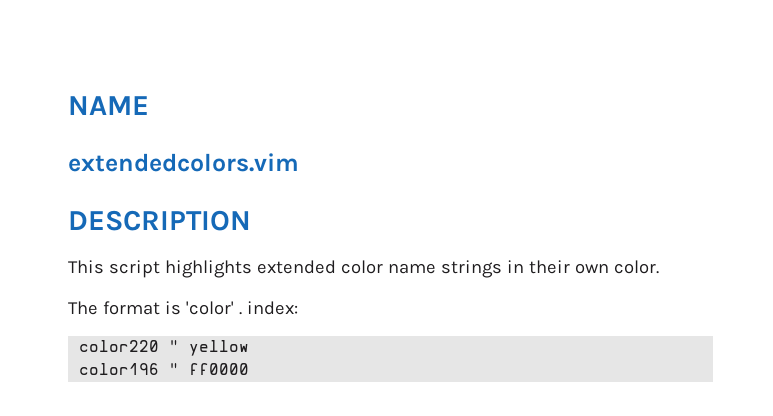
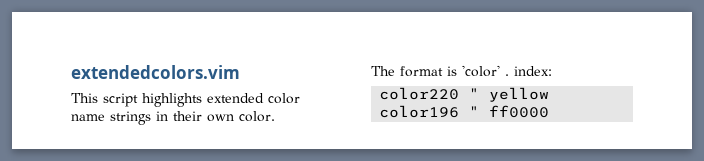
[68,96,149,115] NAME // -> (71, 72) none
[68,210,251,231] // DESCRIPTION -> (240, 72) none

